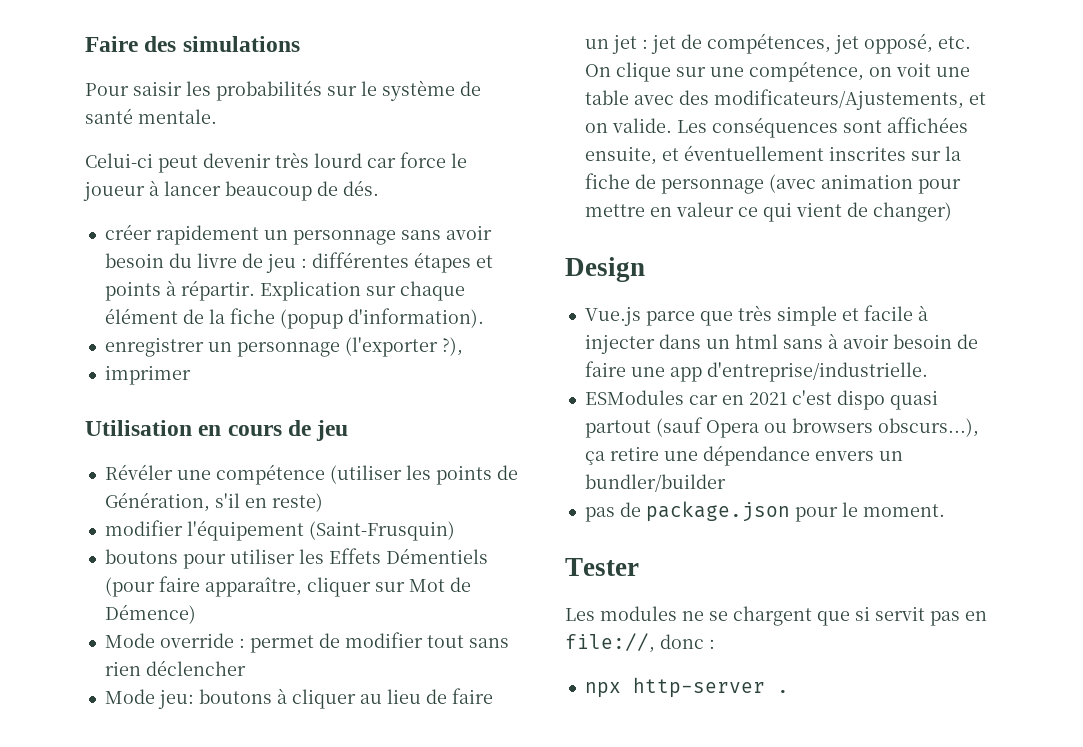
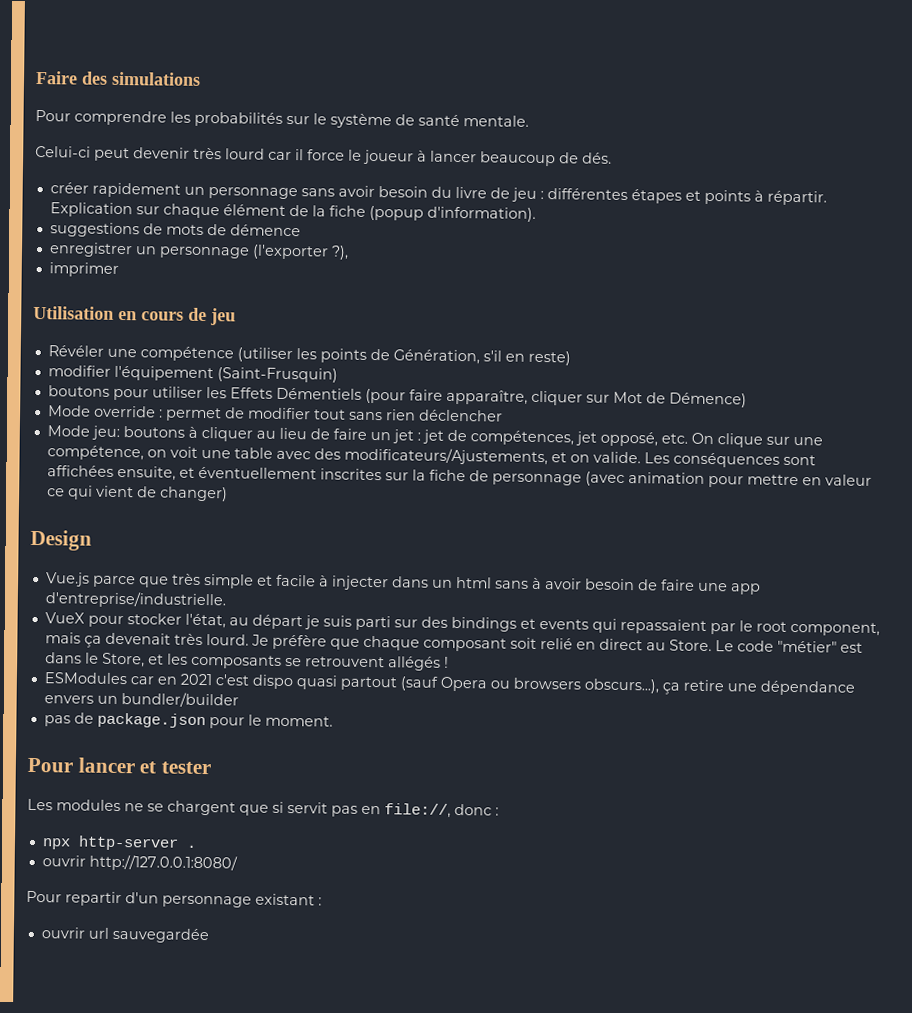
[133,81,182,96] saisir -> [74,110,167,126] comprendre
(396, 163) none -> [295,149,304,161] il
(484, 318) none -> [49,222,301,238] // suggestions de mots de démence
(928, 372) none -> [44,612,880,637] [44,632,863,653] [44,652,449,671] // VueX pour stocker l'état, au départ je suis parti sur des bindings et events qui repassaient par le root component, mais ça devenait très lourd. Je préfère que chaque composant soit relié en direct au Store. Le code "métier" est dans le Store, et les composants se retrouvent allégés !
[565,558,639,576] Tester -> [27,757,212,775] Pour lancer et tester
(789, 691) none -> [41,854,238,872] [26,890,322,908] [40,927,209,944] // ouvrir http://127.0.0.1:8080/ // Pour repartir d'un personnage existant : // ouvrir url sauvegardée

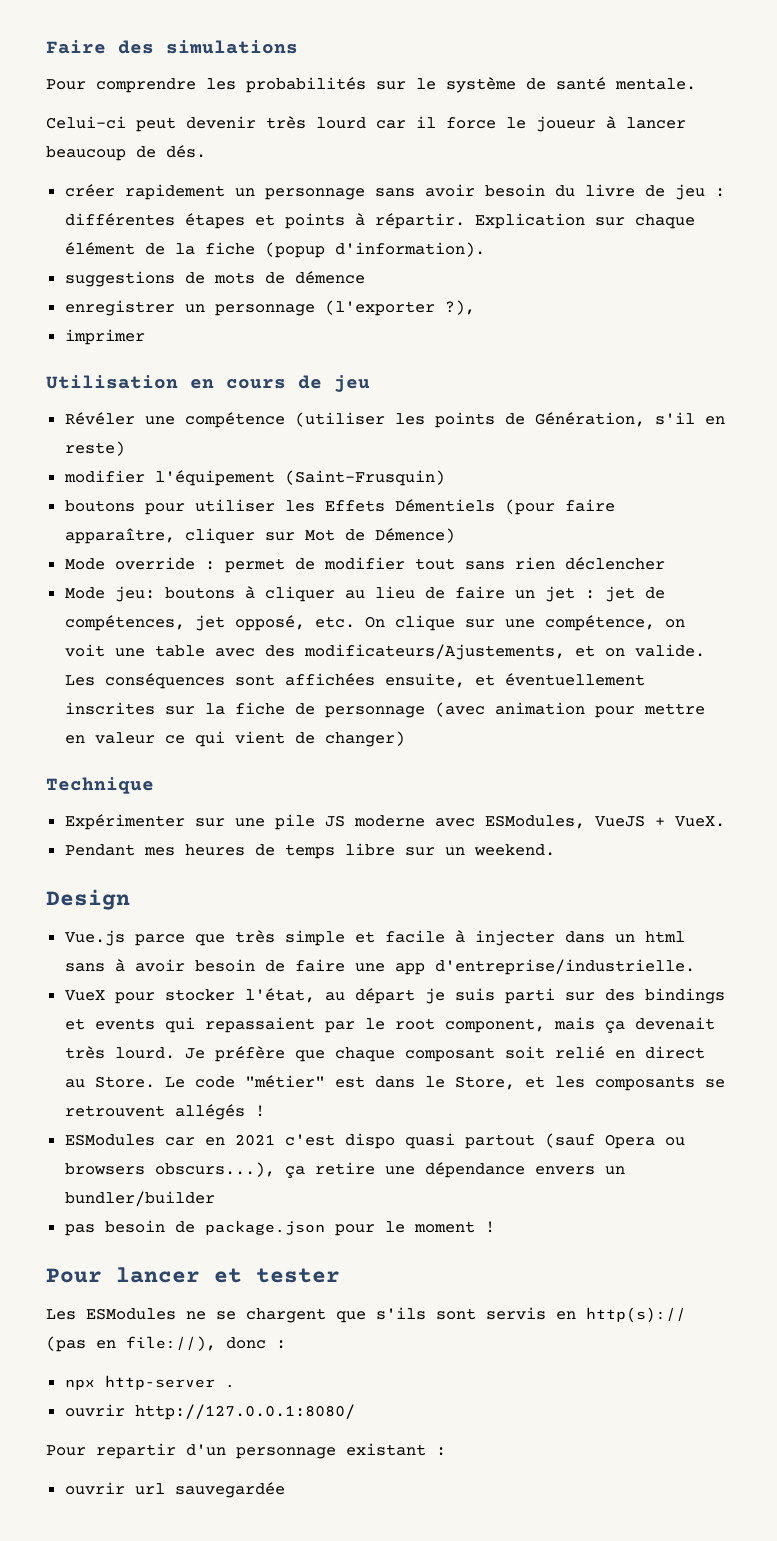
(228, 494) none -> [46,777,154,794] [64,814,725,830] [64,843,555,859] // Technique // Expérimenter sur une pile JS moderne avec ESModules, VueJS + VueX. // Pendant mes heures de temps libre sur un weekend.
(71, 721) none -> [104,1220,165,1233] besoin
[264,715,333,727] moment. -> [413,1221,495,1233] moment !
[56,799,121,812] modules -> [86,1308,176,1320] ESModules
[272,801,451,818] si servit pas en file://, -> [376,1307,686,1323] [46,1336,216,1352] s'ils sont servis en http(s):// (pas en file://),

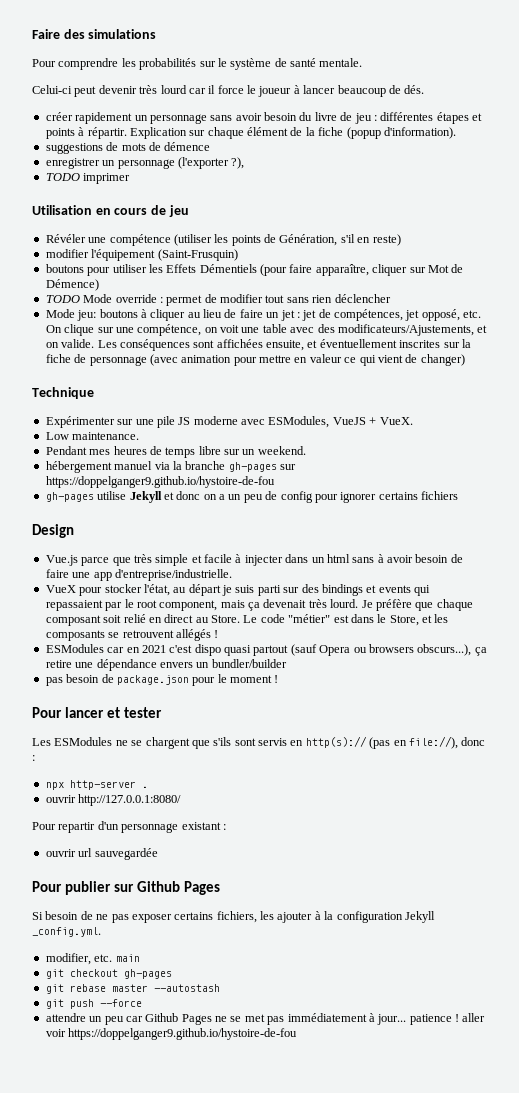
(475, 307) none -> [45,173,80,181] TODO
(455, 535) none -> [45,295,80,303] TODO
(725, 821) none -> [45,432,140,440] // Low maintenance.
(555, 850) none -> [45,461,296,473] [45,476,275,488] [45,491,458,503] // hébergement manuel via la branche gh-pages sur https://doppelganger9.github.io/hystoire-de-fou // gh-pages utilise Jekyll et donc on a un peu de config pour ignorer certains fichiers
(285, 1490) none -> [32,881,220,895] [32,911,435,923] [32,927,101,937] [45,953,140,965] [45,969,172,979] [45,984,220,994] [45,999,142,1009] [45,1013,486,1025] [45,1028,298,1040] // Pour publier sur Github Pages // Si besoin de ne pas exposer certains fichiers, les ajouter à la configuration Jekyll _config.yml. // modifier, etc. main // git checkout gh-pages // git rebase master --autostash // git push --force // attendre un peu car Github Pages ne se met pas immédiatement à jour... patience ! aller voir https://doppelganger9.github.io/hystoire-de-fou

